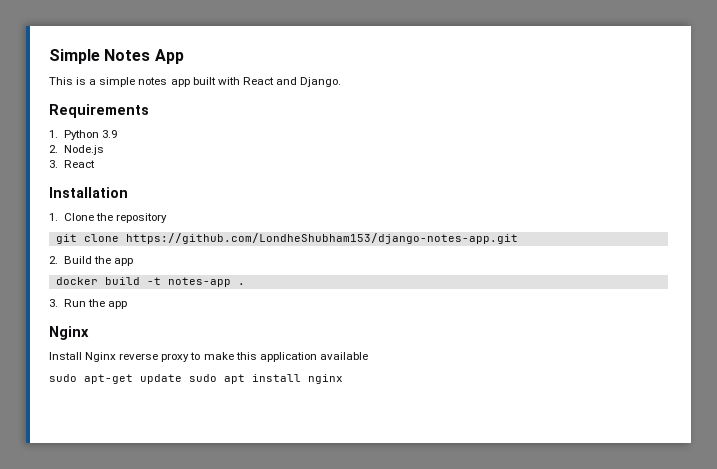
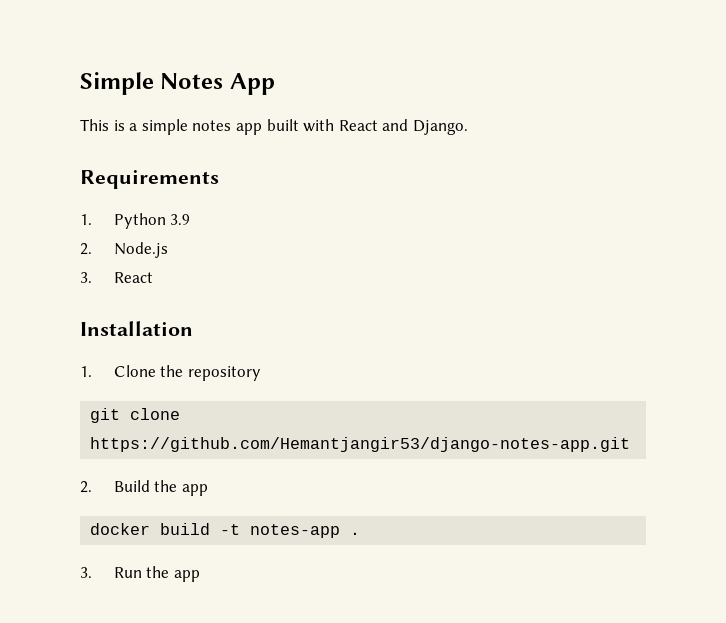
[125,233,518,244] https://github.com/LondheShubham153/django-notes-app.git -> [90,437,631,452] https://github.com/Hemantjangir53/django-notes-app.git
[49,326,89,340] [49,352,368,362] [49,374,343,384] // Nginx // Install Nginx reverse proxy to make this application available // sudo apt-get update sudo apt install nginx -> (200, 576) none

